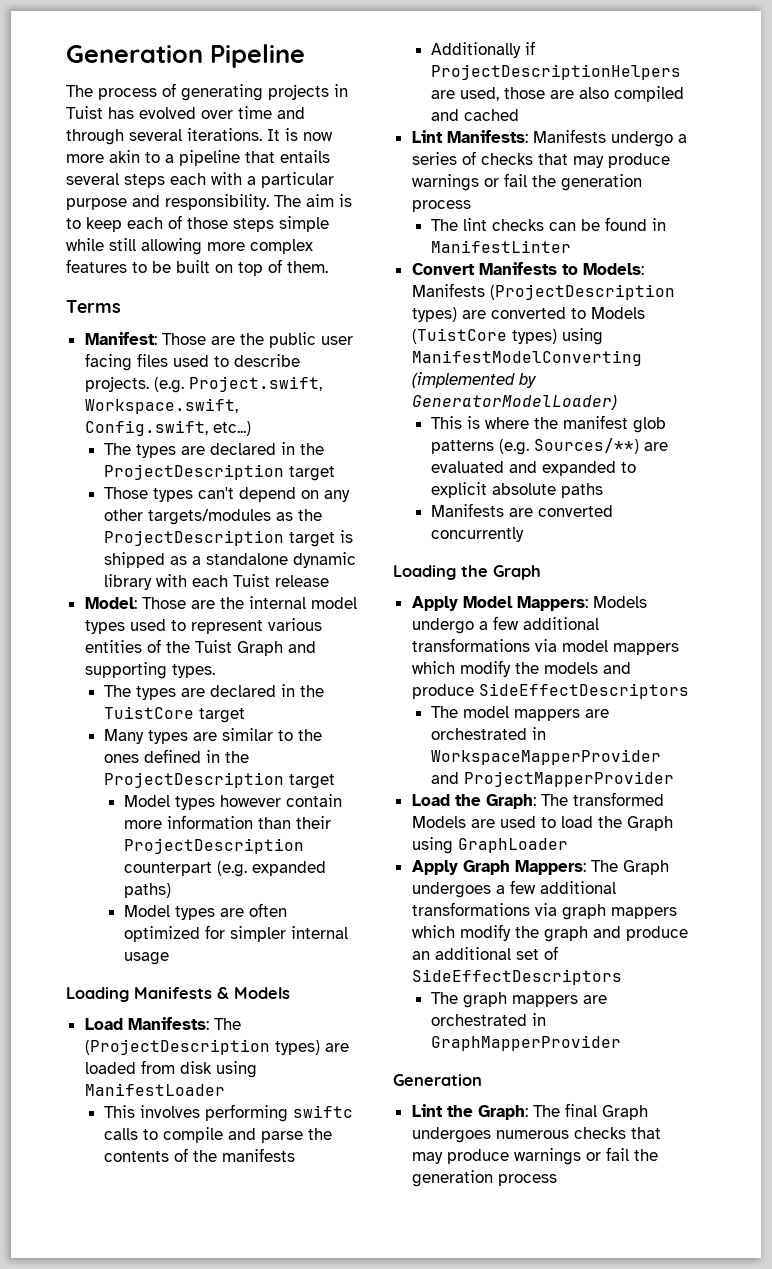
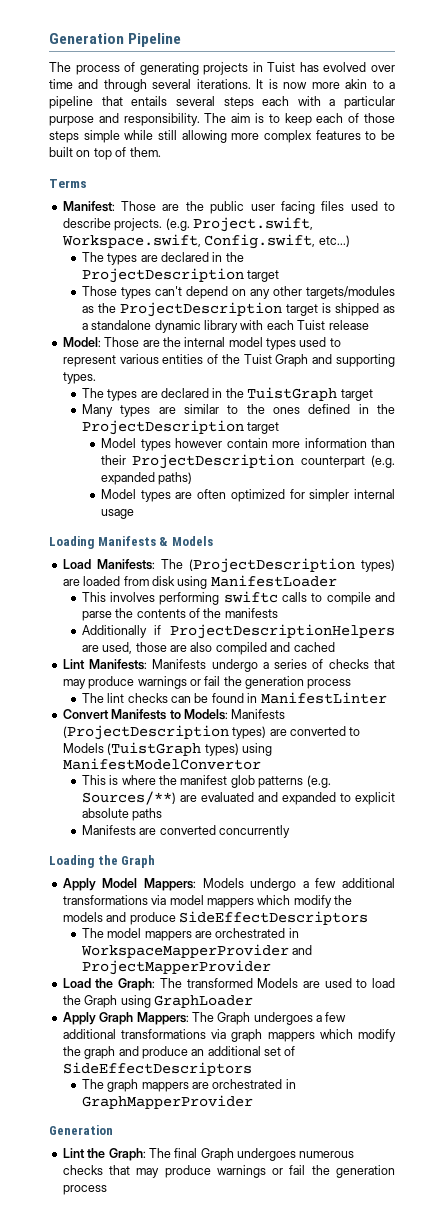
[104,706,195,719] TuistCore -> [247,387,338,401] TuistGraph
[411,328,507,344] (TuistCore -> [107,742,202,756] (TuistGraph
[411,350,642,366] [411,372,537,388] [411,395,617,410] ManifestModelConverting (implemented by GeneratorModelLoader) -> [62,758,261,770] ManifestModelConvertor

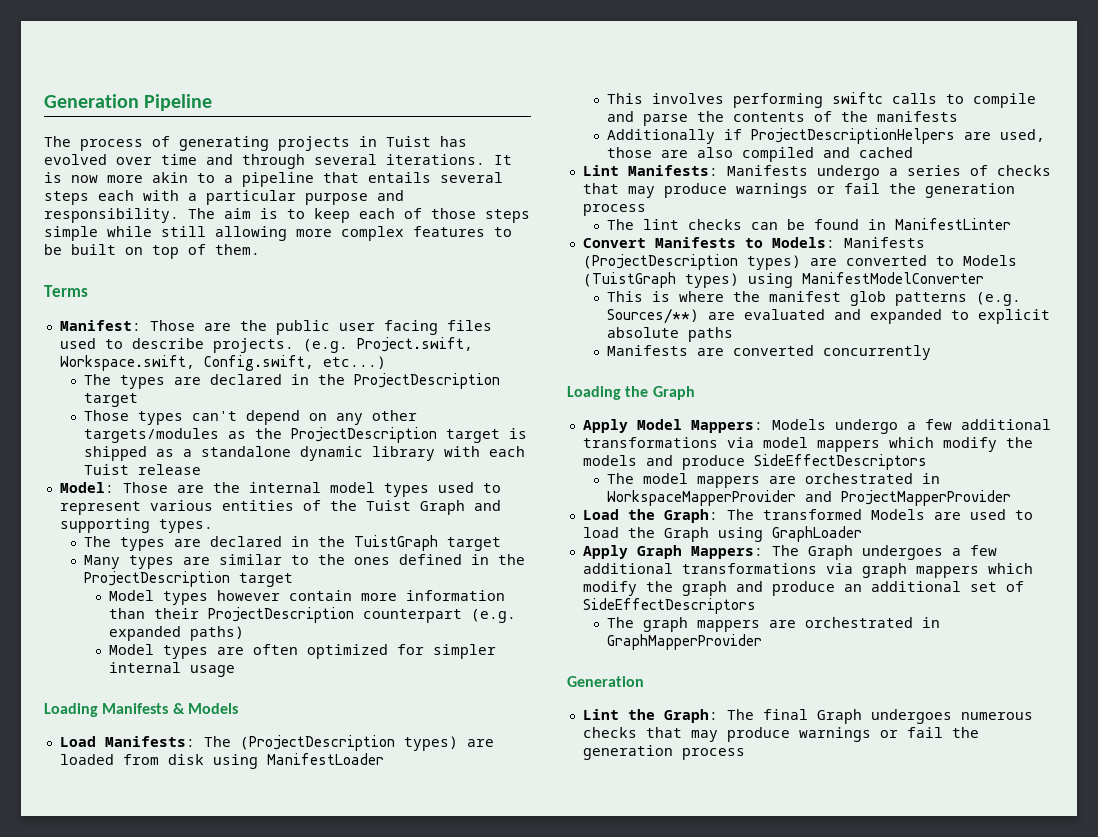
[62,758,261,770] ManifestModelConvertor -> [801,272,984,284] ManifestModelConverter

